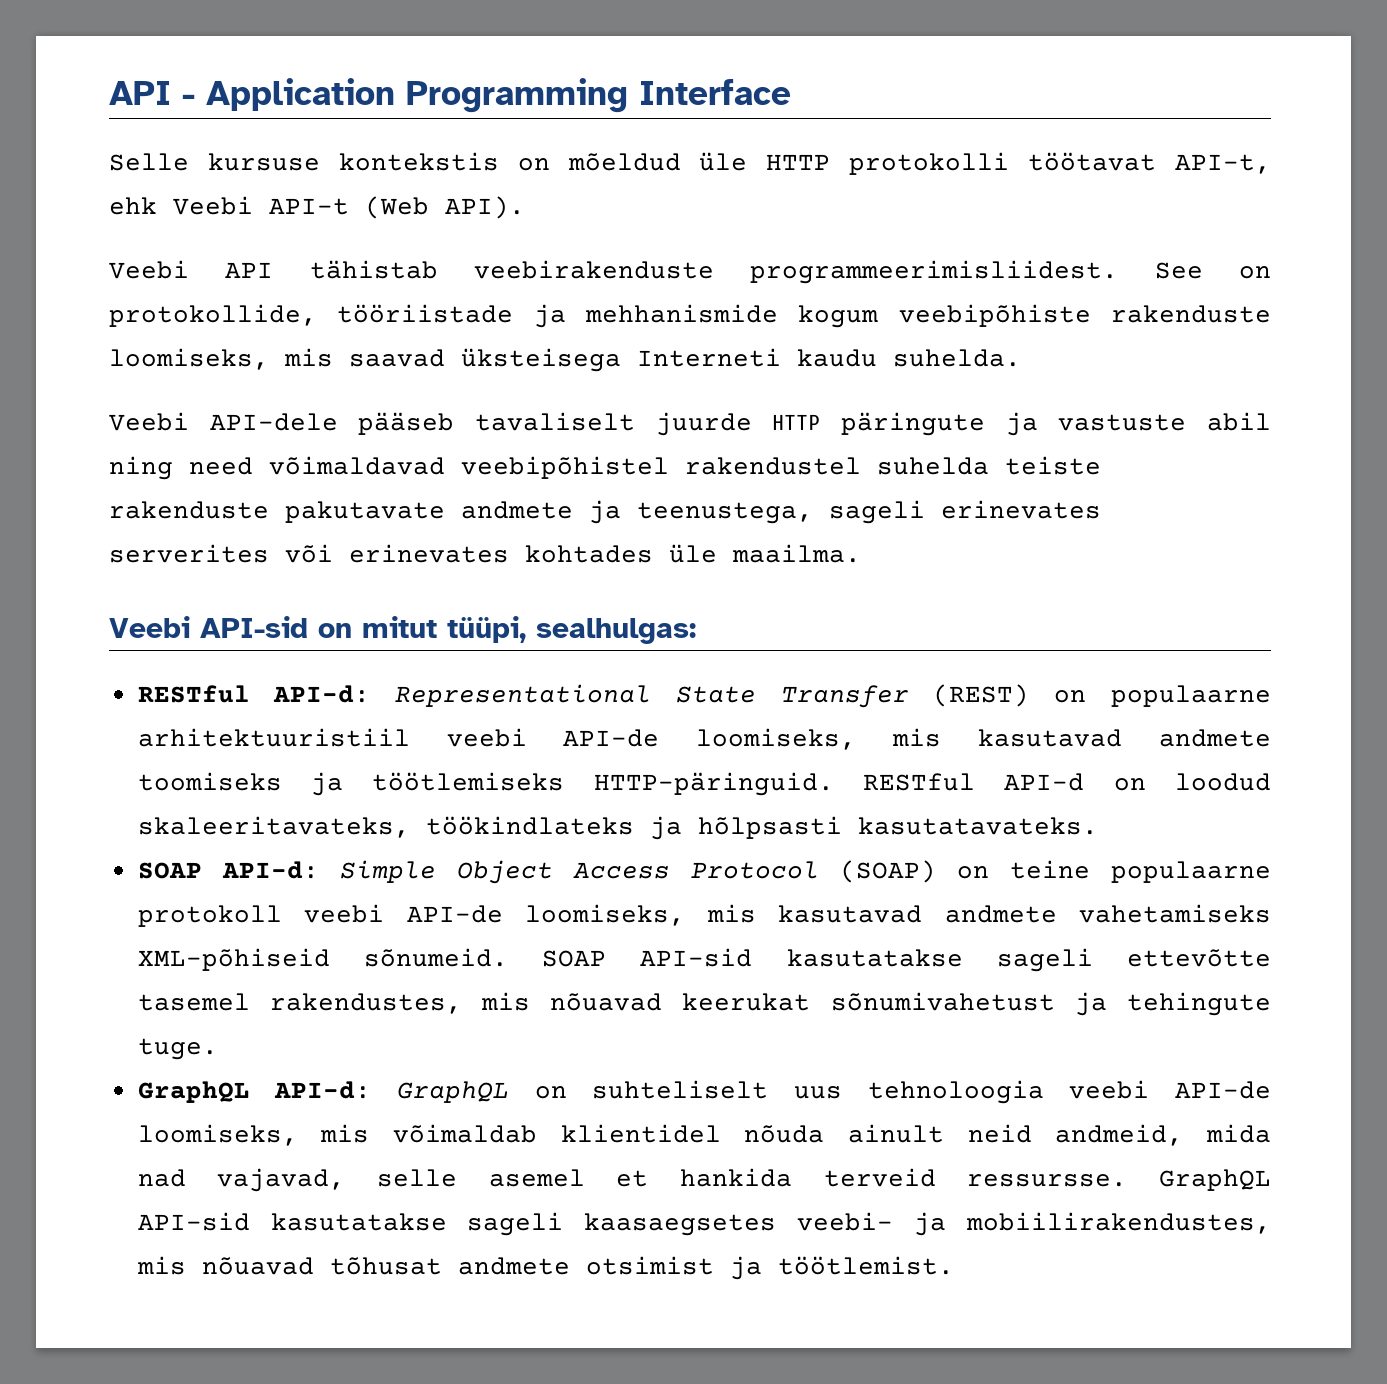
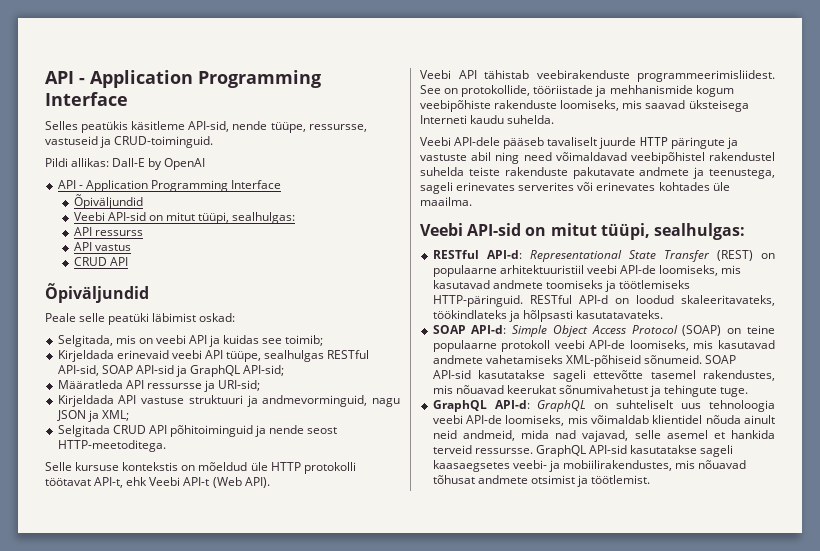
[109,78,791,113] API - Application Programming Interface -> [45,70,321,88] [45,92,128,106] [45,121,367,133] [45,136,214,148] [45,158,206,170] [57,180,282,192] [73,194,143,209] [73,212,296,224] [73,227,143,236] [73,242,131,251] [73,257,128,266] [45,283,149,303] [45,313,236,325] [57,335,324,347] [57,350,370,362] [57,365,285,377] [57,380,261,392] [57,395,400,407] [56,410,129,422] [57,425,338,437] [57,440,166,452] API - Application Programming Interface // Selles peatükis käsitleme API-sid, nende tüüpe, ressursse, vastuseid ja CRUD-toiminguid. // Pildi allikas: Dall-E by OpenAI // API - Application Programming Interface // Õpiväljundid // Veebi API-sid on mitut tüüpi, sealhulgas: // API ressurss // API vastus // CRUD API // Õpiväljundid // Peale selle peatüki läbimist oskad: // Selgitada, mis on veebi API ja kuidas see toimib; // Kirjeldada erinevaid veebi API tüüpe, sealhulgas RESTful API-sid, SOAP API-sid ja GraphQL API-sid; // Määratleda API ressursse ja URI-sid; // Kirjeldada API vastuse struktuuri ja andmevorminguid, nagu JSON ja XML; // Selgitada CRUD API põhitoiminguid ja nende seost HTTP-meetoditega.

